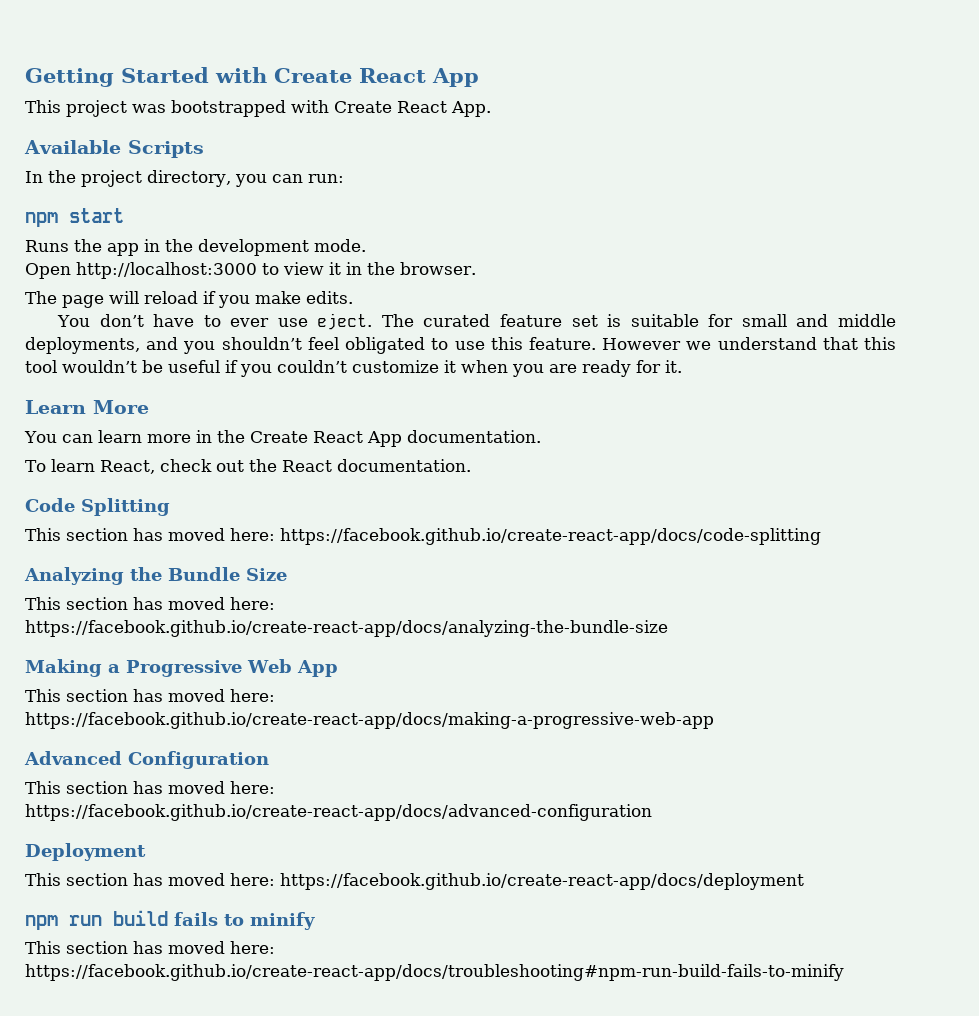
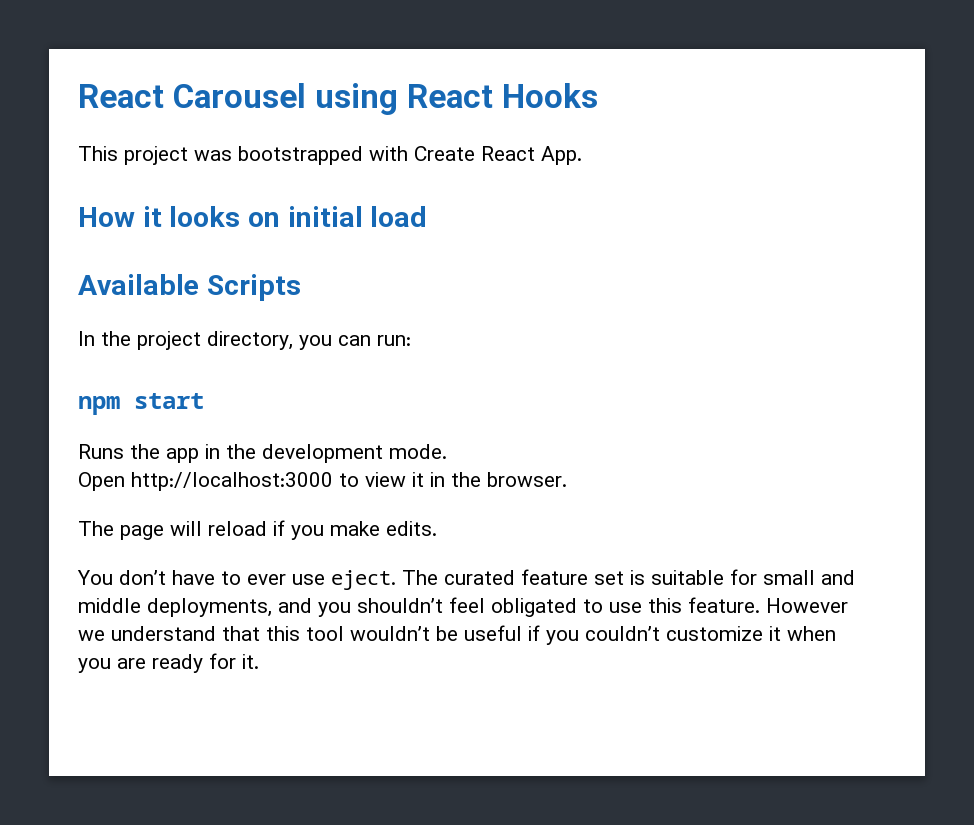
[25,67,479,87] Getting Started with Create React App -> [78,83,598,115] React Carousel using React Hooks
(491, 109) none -> [78,206,428,227] // How it looks on initial load
[25,400,149,414] [24,430,541,447] [25,459,471,474] [25,498,170,516] [25,528,821,545] [24,567,287,585] [25,597,275,610] [25,620,668,637] [25,659,338,677] [25,689,275,702] [25,712,714,729] [24,751,269,769] [25,781,275,794] [25,804,652,821] [25,843,146,861] [25,873,804,890] [25,910,315,930] [25,941,275,954] [25,964,844,981] // Learn More // You can learn more in the Create React App documentation. // To learn React, check out the React documentation. // Code Splitting // This section has moved here: https://facebook.github.io/create-react-app/docs/code-splitting // Analyzing the Bundle Size // This section has moved here: https://facebook.github.io/create-react-app/docs/analyzing-the-bundle-size // Making a Progressive Web App // This section has moved here: https://facebook.github.io/create-react-app/docs/making-a-progressive-web-app // Advanced Configuration // This section has moved here: https://facebook.github.io/create-react-app/docs/advanced-configuration // Deployment // This section has moved here: https://facebook.github.io/create-react-app/docs/deployment // npm run build fails to minify // This section has moved here: https://facebook.github.io/create-react-app/docs/troubleshooting#npm-run-build-fails-to-minify -> (259, 661) none

